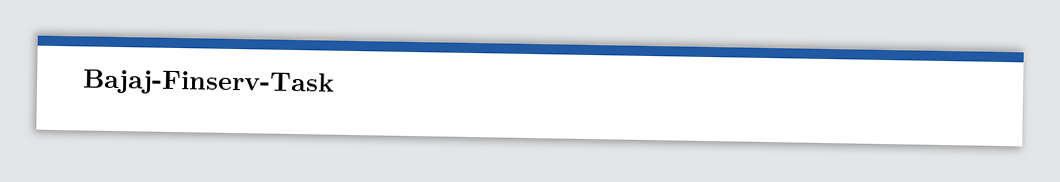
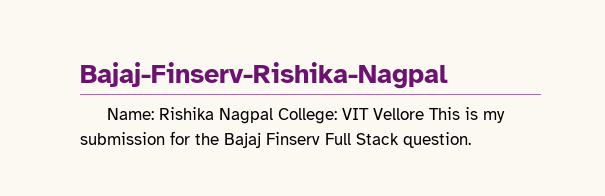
[82,69,335,97] Bajaj-Finserv-Task -> [80,62,448,89] [106,107,505,124] [80,131,471,148] Bajaj-Finserv-Rishika-Nagpal // Name: Rishika Nagpal College: VIT Vellore This is my submission for the Bajaj Finserv Full Stack question.

